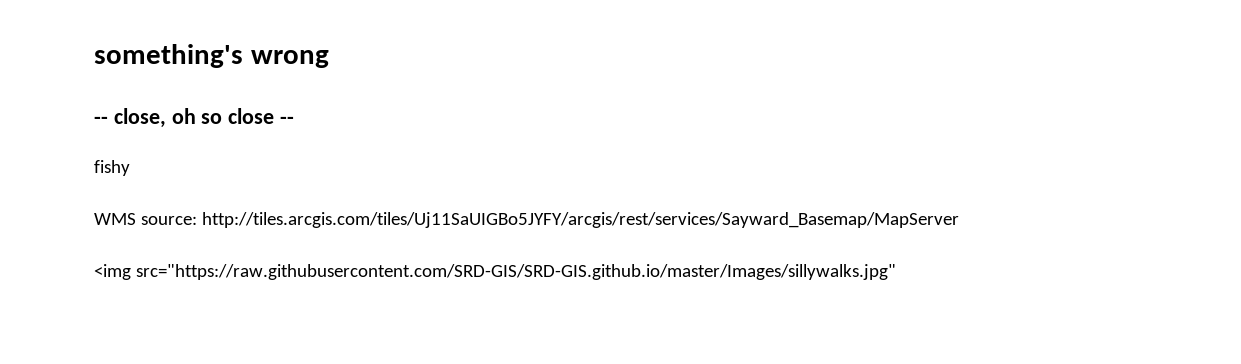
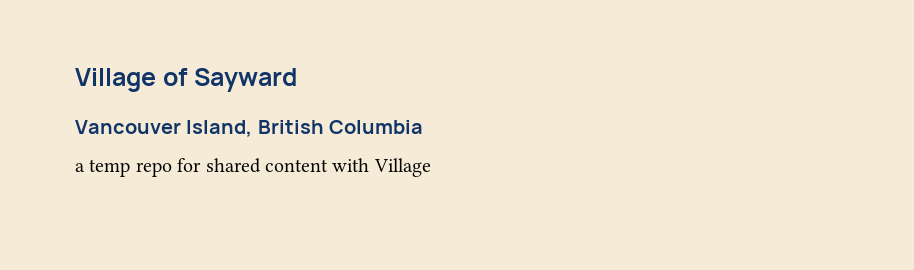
[94,44,329,68] [94,108,295,128] [94,160,130,176] [94,212,959,228] [94,264,896,280] something's wrong // -- close, oh so close -- // fishy // WMS source: http://tiles.arcgis.com/tiles/Uj11SaUIGBo5JYFY/arcgis/rest/services/Sayward_Basemap/MapServer // <img src="https://raw.githubusercontent.com/SRD-GIS/SRD-GIS.github.io/master/Images/sillywalks.jpg" -> [75,68,297,92] [75,120,424,137] [75,158,431,177] Village of Sayward // Vancouver Island, British Columbia // a temp repo for shared content with Village

